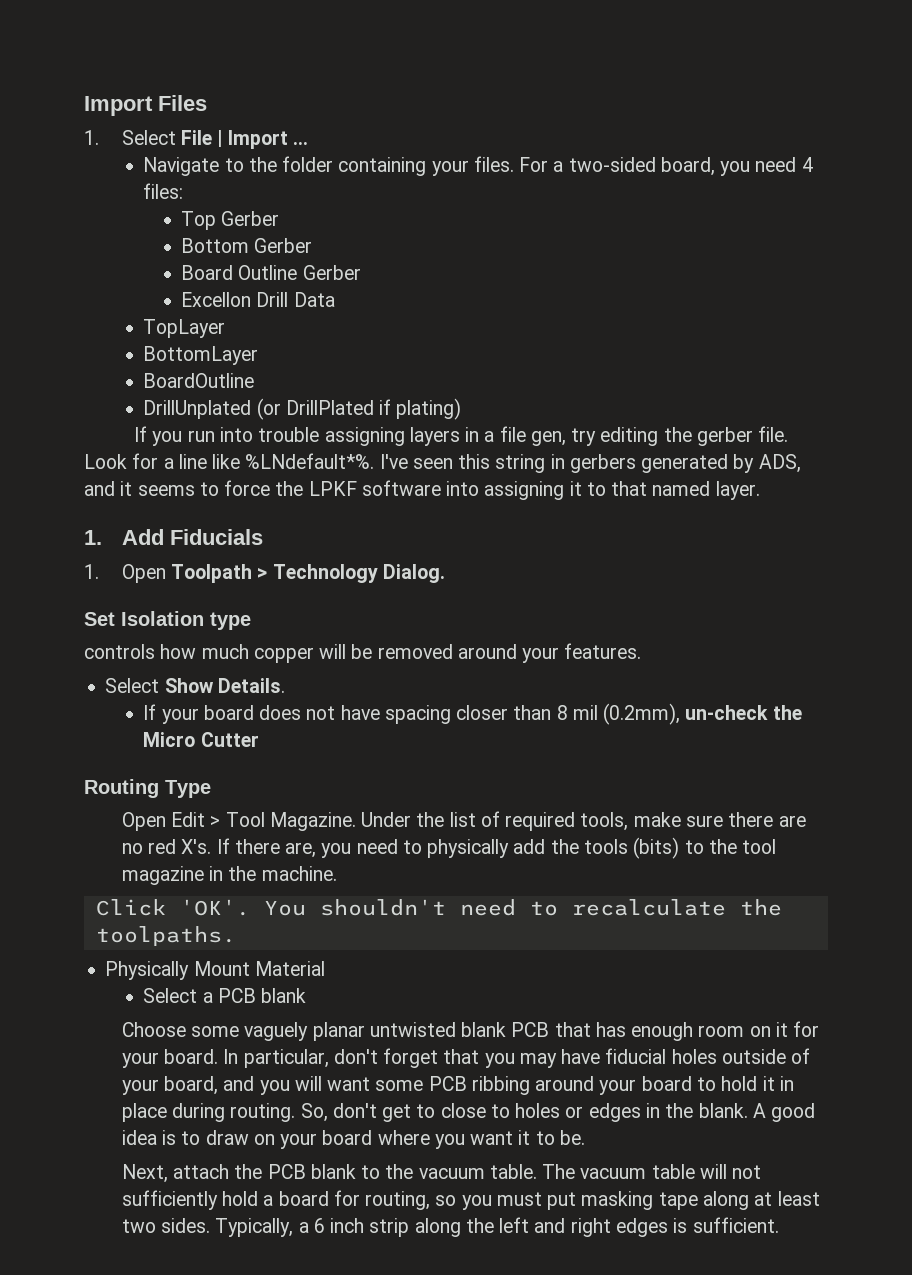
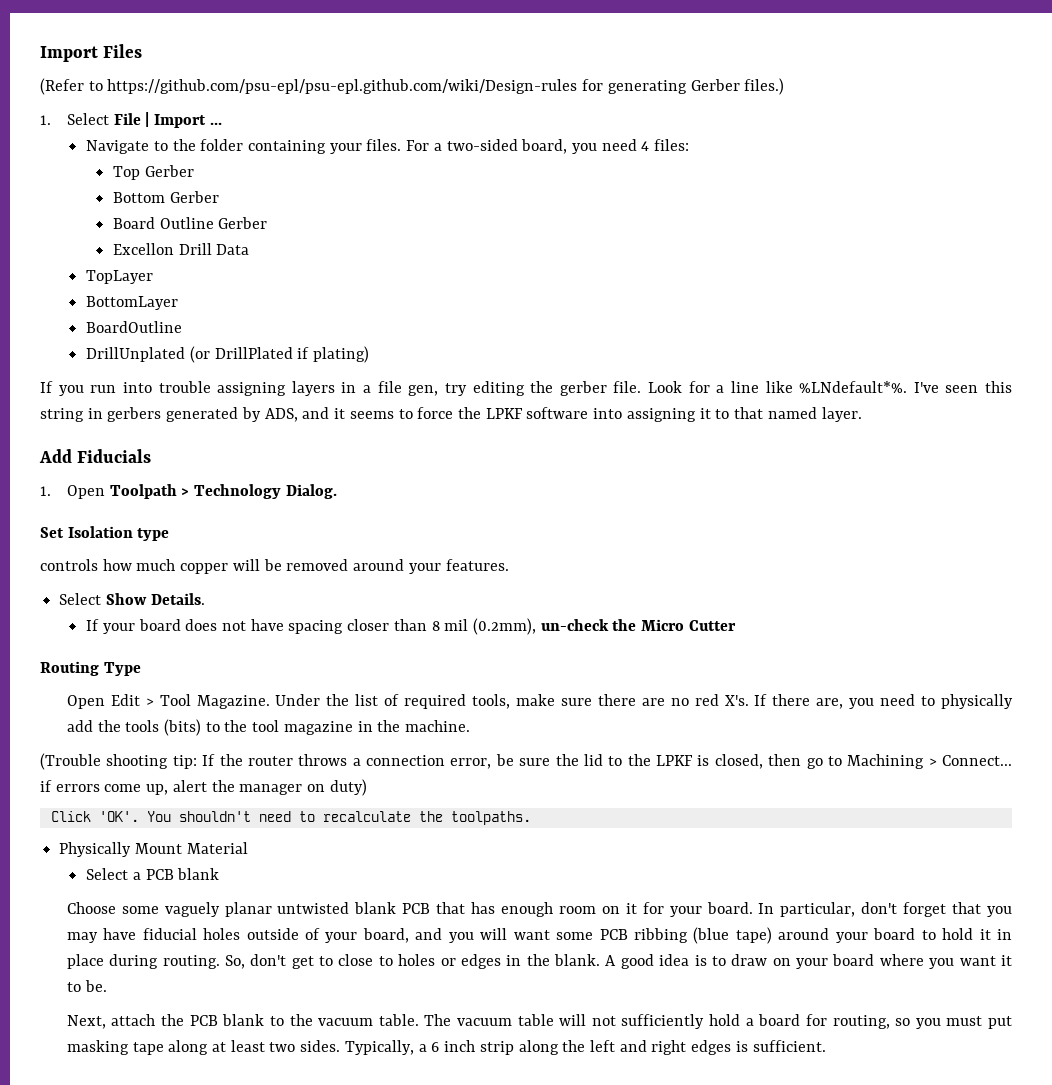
(207, 103) none -> [40,78,785,95] // (Refer to https://github.com/psu-epl/psu-epl.github.com/wiki/Design-rules for generating Gerber files.)
[84,530,102,545] 1. -> (862, 414) none
(337, 873) none -> [40,753,1012,770] [40,779,367,796] // (Trouble shooting tip: If the router throws a connection error, be sure the lid to the LPKF is closed, then go to Machining > Connect... if errors come up, alert the manager on duty)
(530, 1085) none -> [693,927,772,944] (blue tape)

